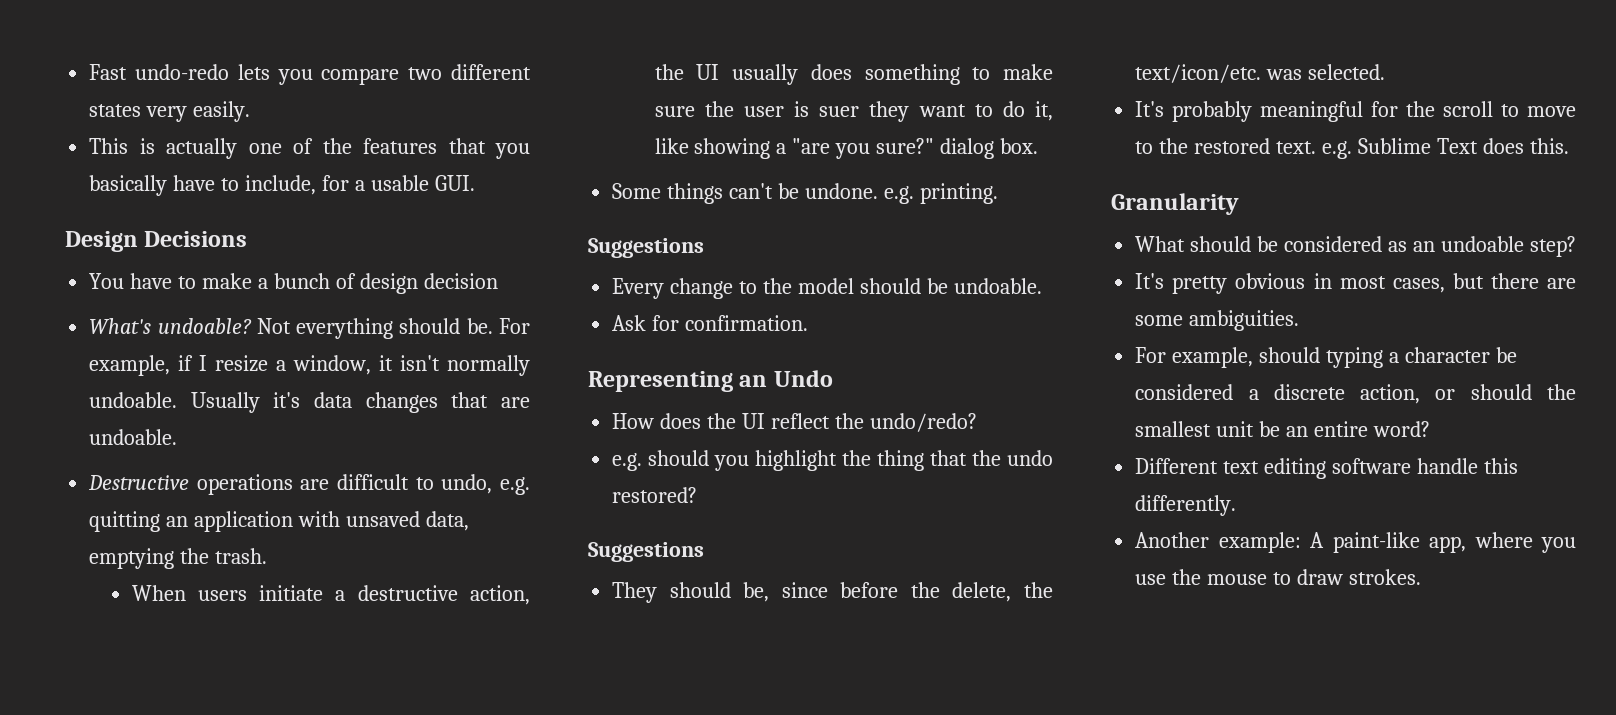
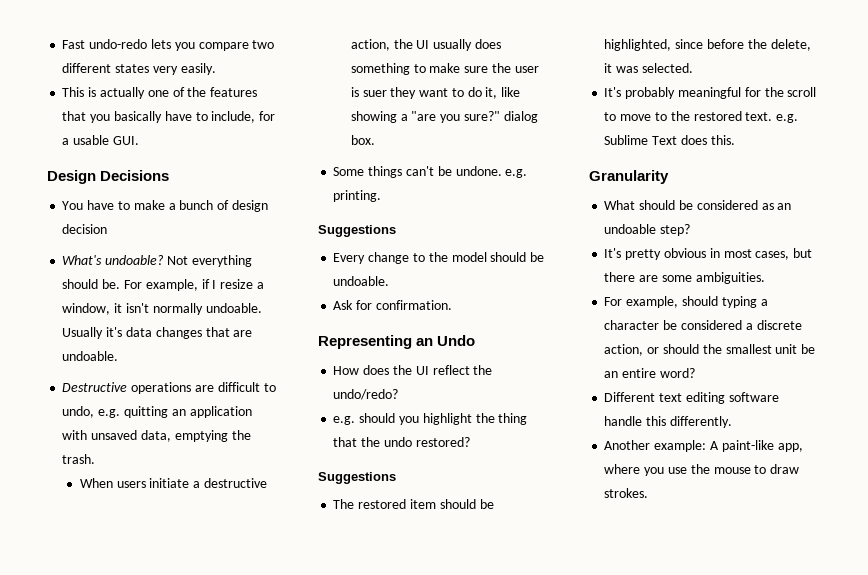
[612,582,770,603] They should be, -> [333,499,494,509] [604,39,672,51] The restored item should be highlighted,
[1024,582,1053,598] [1135,64,1262,83] the text/icon/etc. -> [604,63,613,73] it

